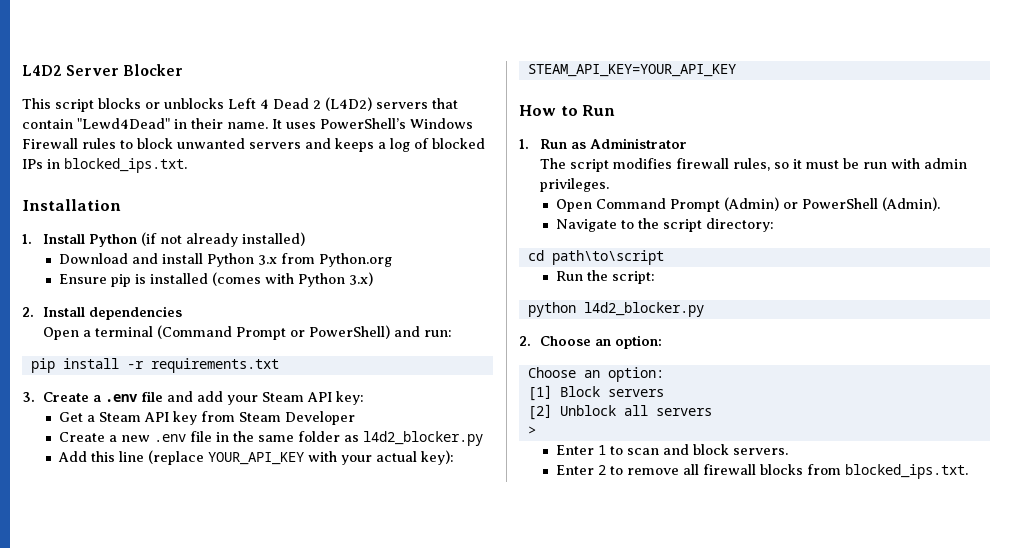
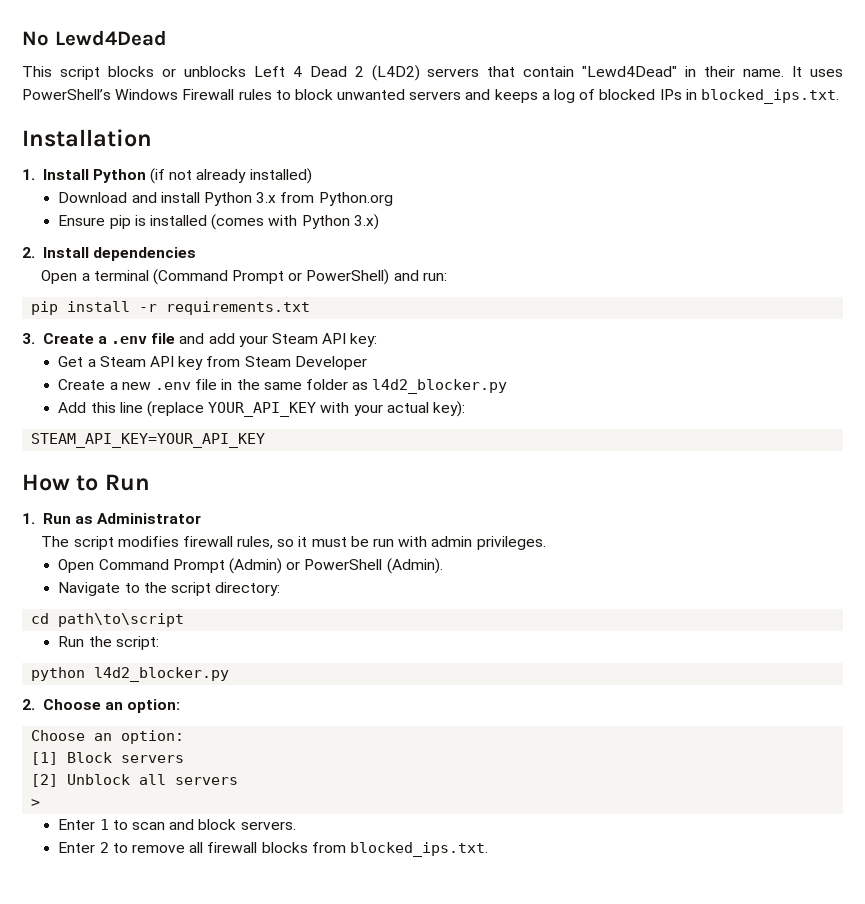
[22,64,184,76] L4D2 Server Blocker -> [22,30,167,46] No Lewd4Dead

